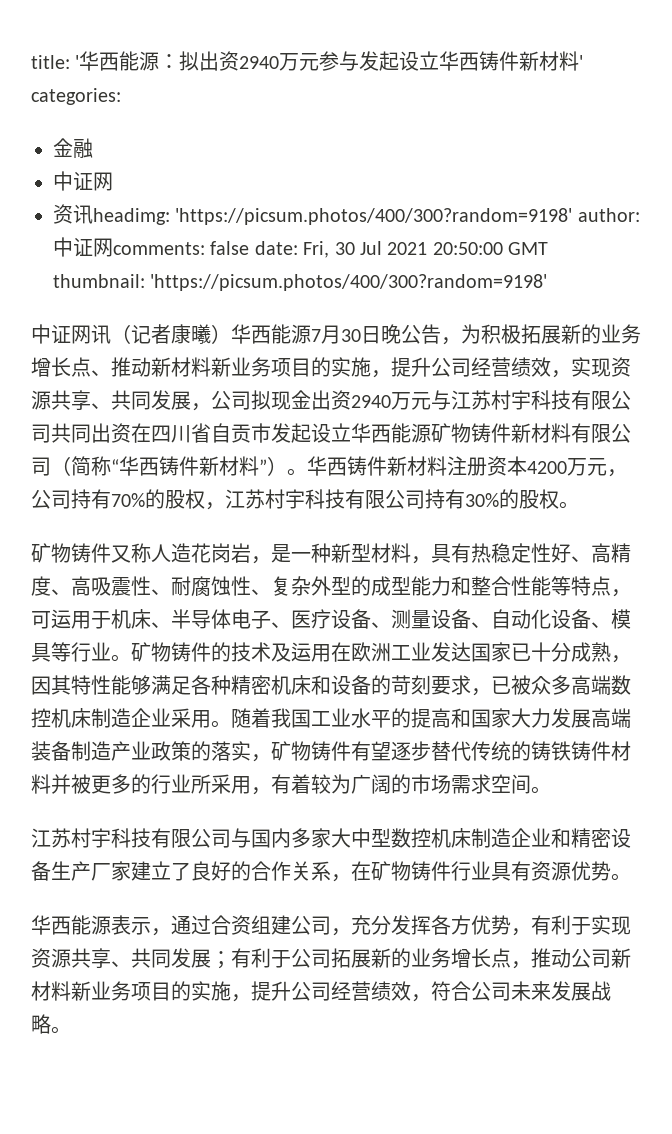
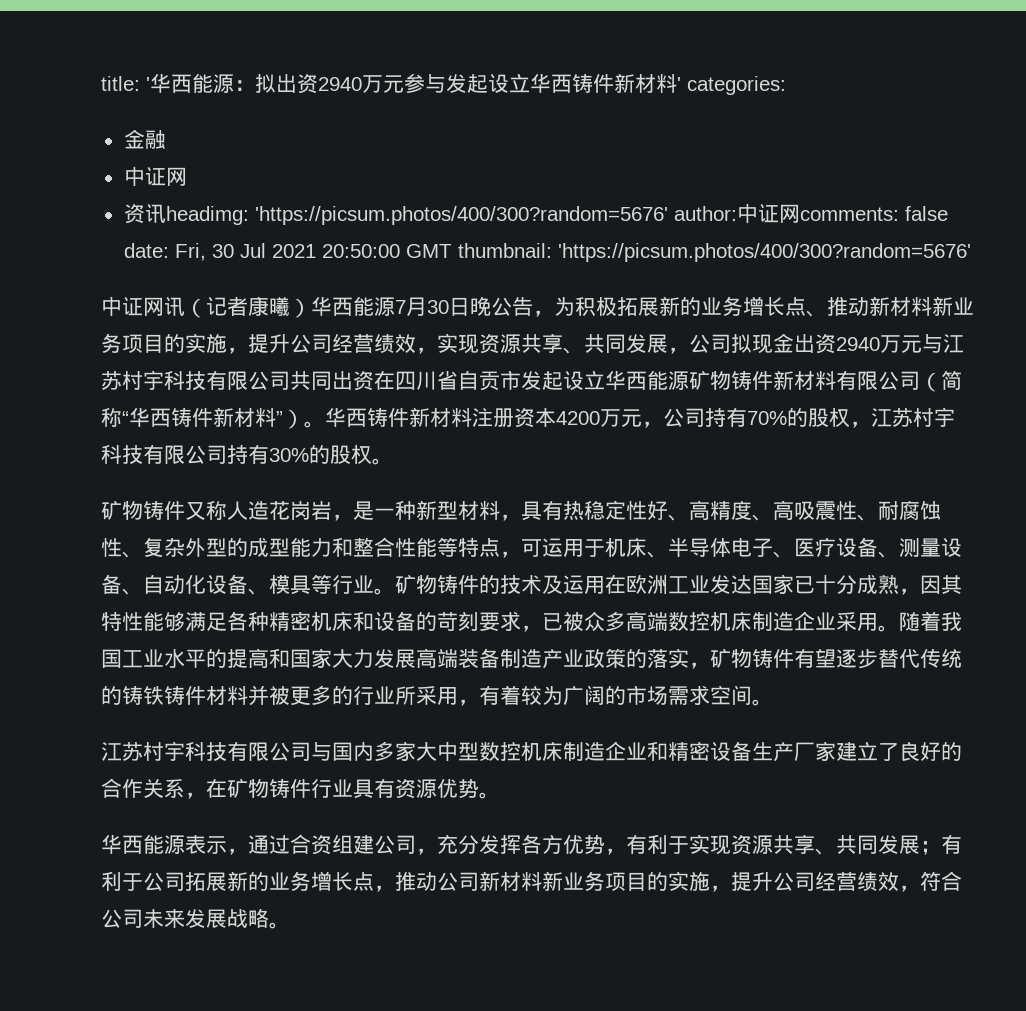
[175,208,573,225] 'https://picsum.photos/400/300?random=9198' -> [254,206,668,225] 'https://picsum.photos/400/300?random=5676'
[150,274,548,291] 'https://picsum.photos/400/300?random=9198' -> [557,243,971,262] 'https://picsum.photos/400/300?random=5676'

